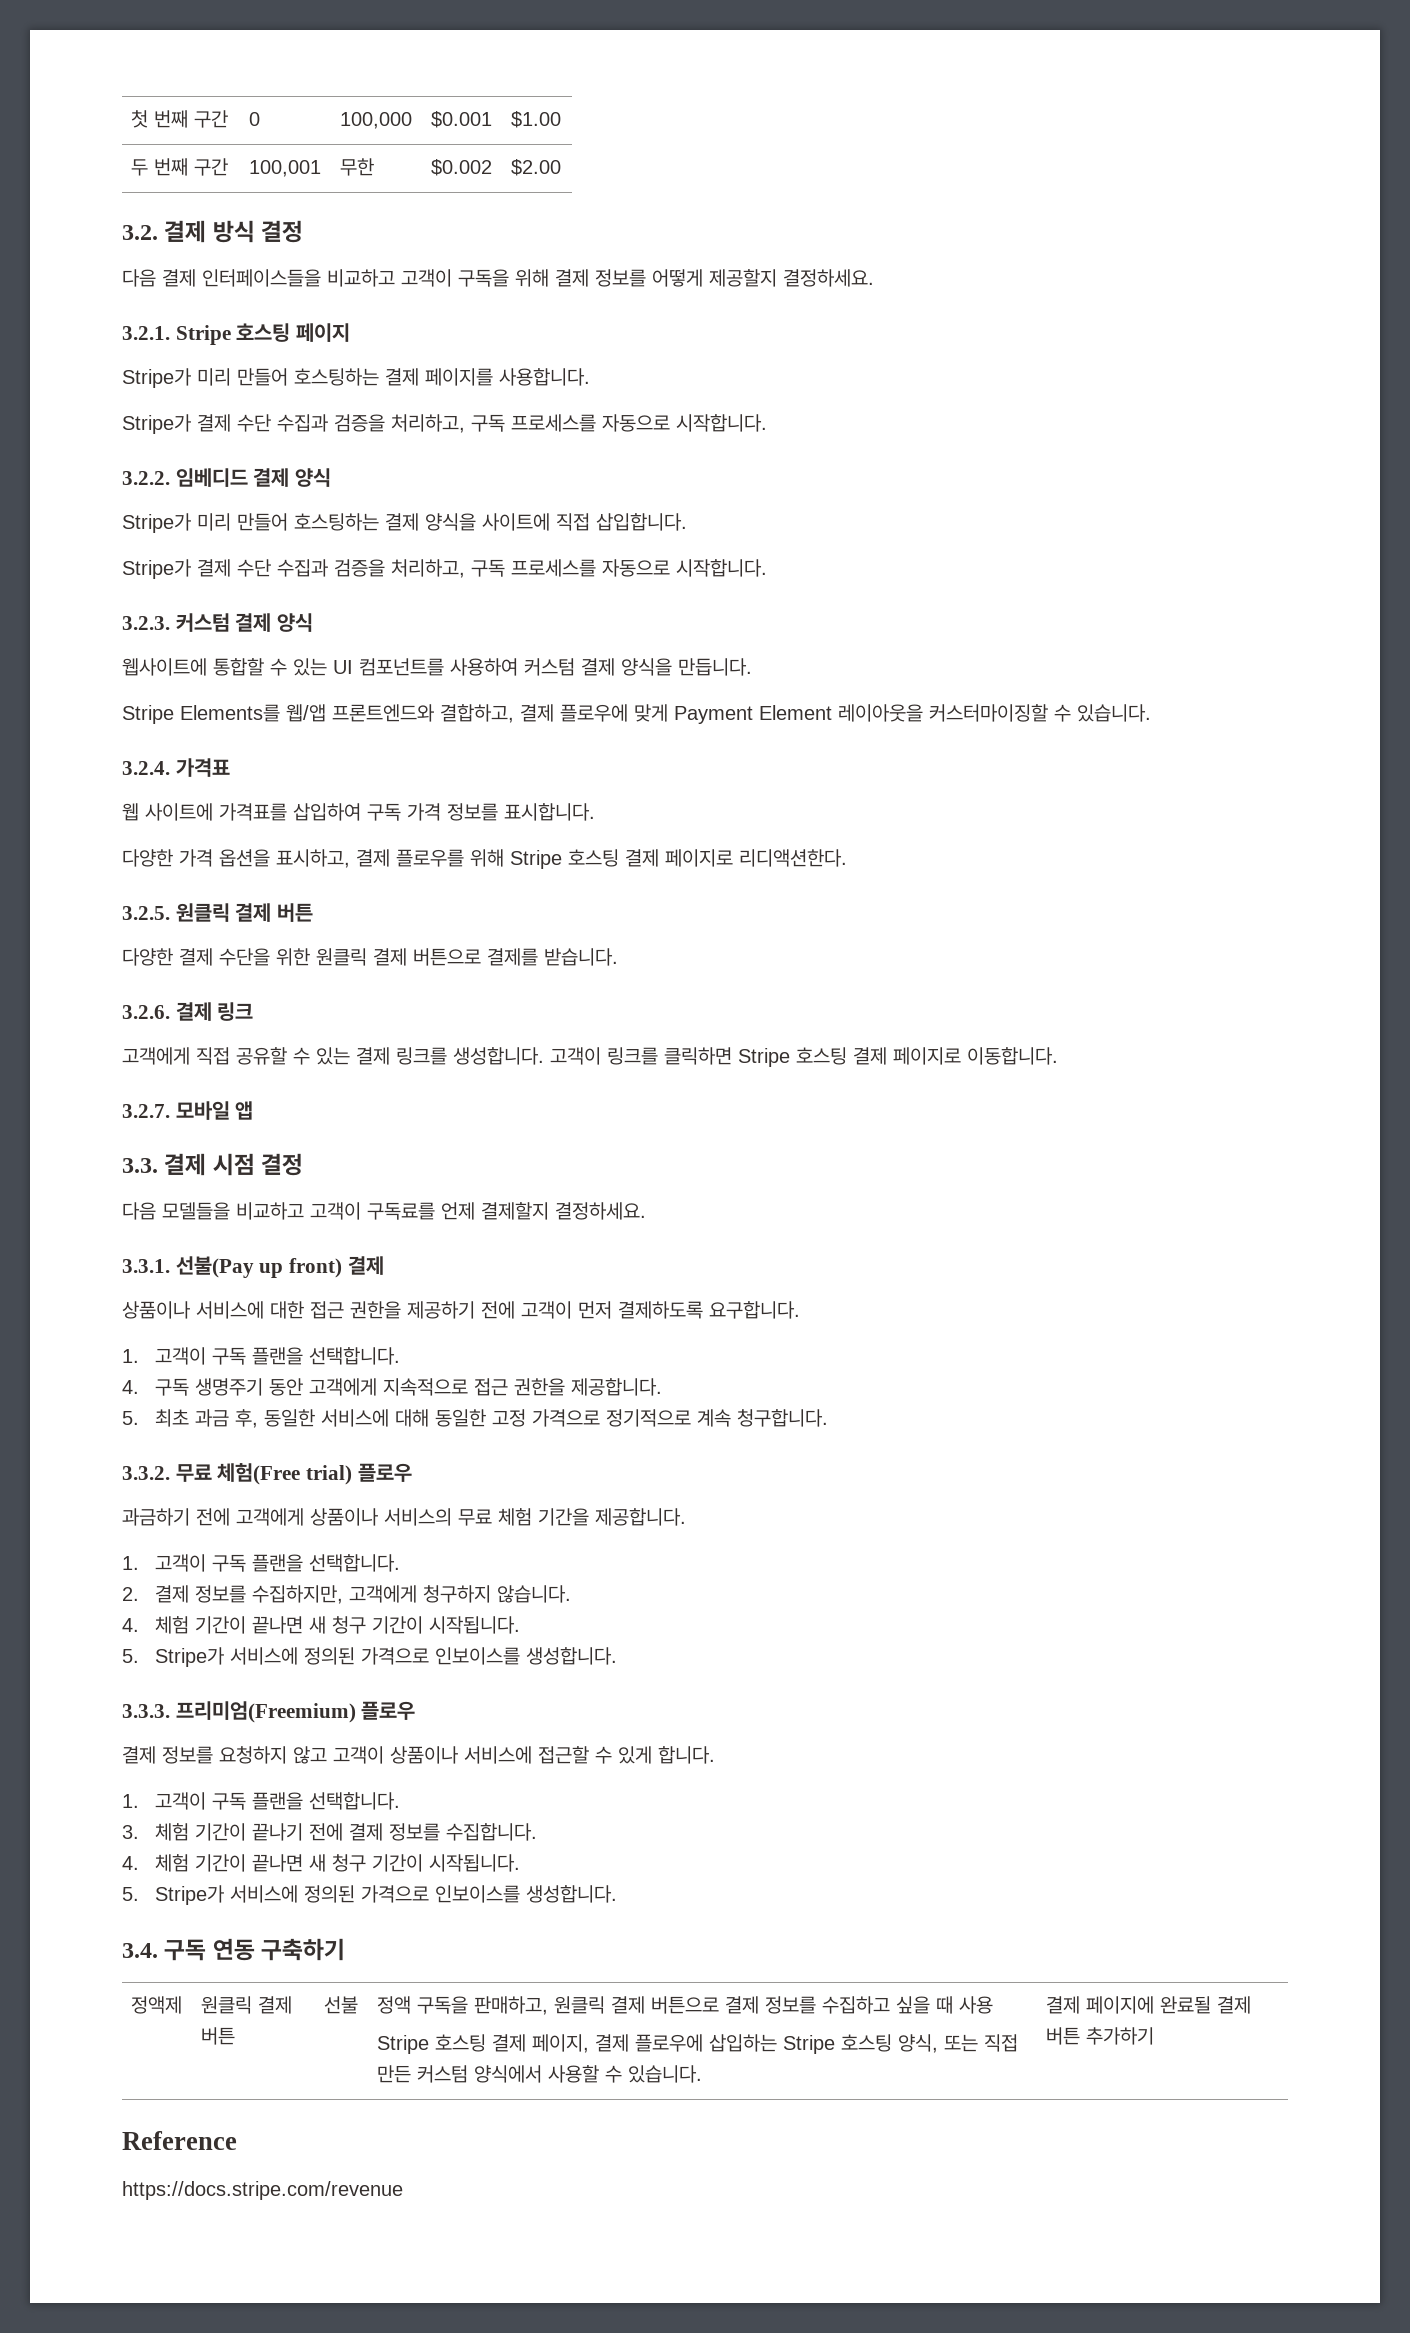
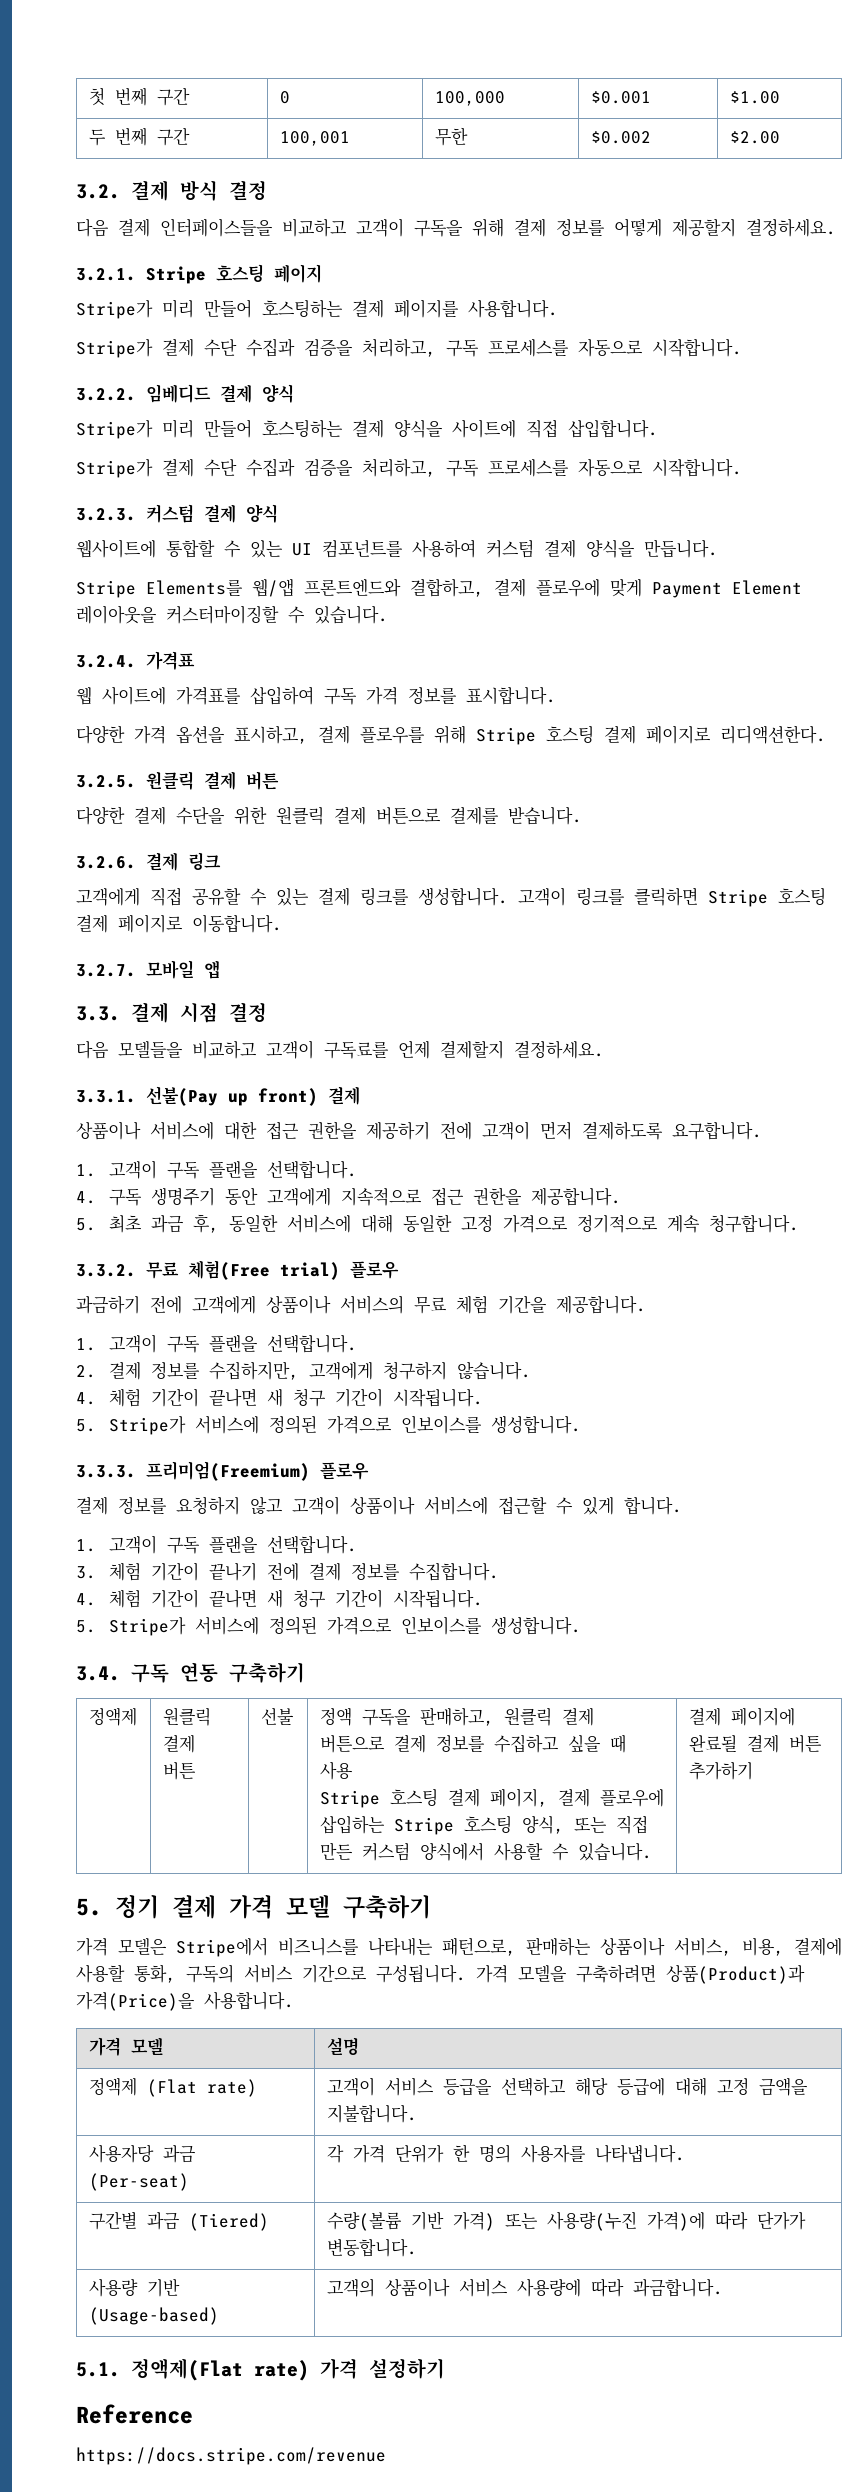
(1155, 2036) none -> [76,1895,431,1919] [76,1937,842,1957] [76,1964,805,1984] [76,1991,294,2011] [88,2037,163,2056] [326,2037,359,2055] [88,2077,257,2097] [326,2077,808,2096] [326,2105,417,2123] [88,2144,196,2163] [88,2173,189,2191] [326,2144,685,2163] [88,2211,269,2231] [326,2211,806,2231] [326,2238,417,2257] [88,2278,180,2297] [88,2307,219,2325] [326,2278,723,2297] [76,2358,445,2381] // 5. 정기 결제 가격 모델 구축하기 // 가격 모델은 Stripe에서 비즈니스를 나타내는 패턴으로, 판매하는 상품이나 서비스, 비용, 결제에 사용할 통화, 구독의 서비스 기간으로 구성됩니다. 가격 모델을 구축하려면 상품(Product)과 가격(Price)을 사용합니다. // 가격 모델 | 설명 // 정액제 (Flat rate) | 고객이 서비스 등급을 선택하고 해당 등급에 대해 고정 금액을 지불합니다. // 사용자당 과금 (Per-seat) | 각 가격 단위가 한 명의 사용자를 나타냅니다. // 구간별 과금 (Tiered) | 수량(볼륨 기반 가격) 또는 사용량(누진 가격)에 따라 단가가 변동합니다. // 사용량 기반 (Usage-based) | 고객의 상품이나 서비스 사용량에 따라 과금합니다. // 5.1. 정액제(Flat rate) 가격 설정하기

